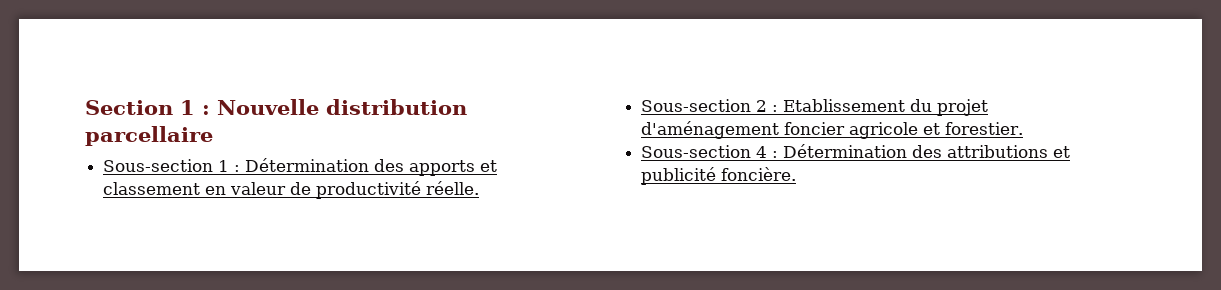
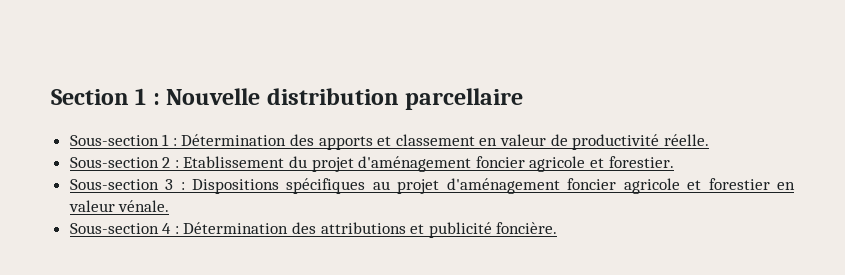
(1024, 128) none -> [69,178,795,194] [68,200,170,212] // Sous-section 3 : Dispositions spécifiques au projet d'aménagement foncier agricole et forestier en valeur vénale.

